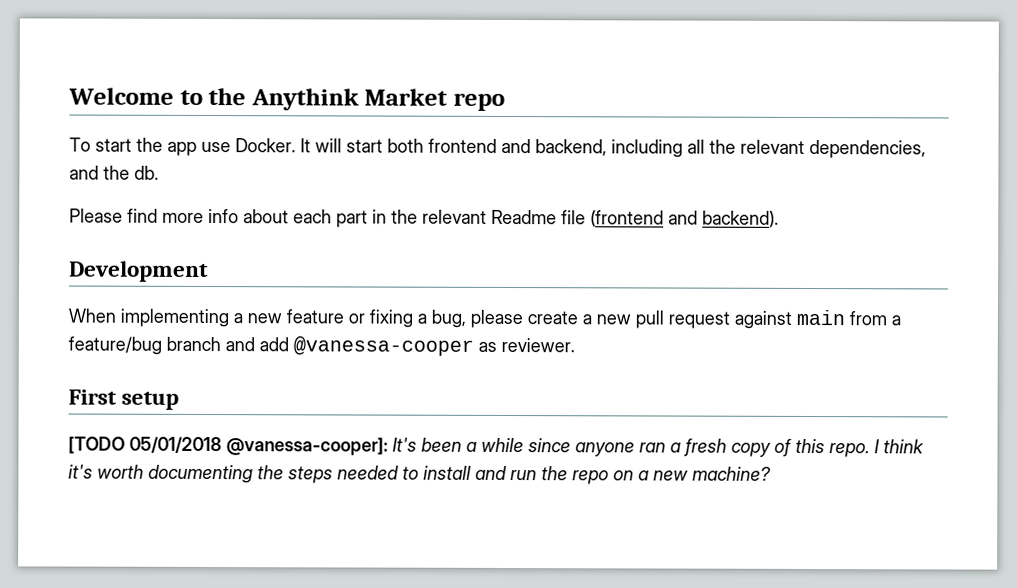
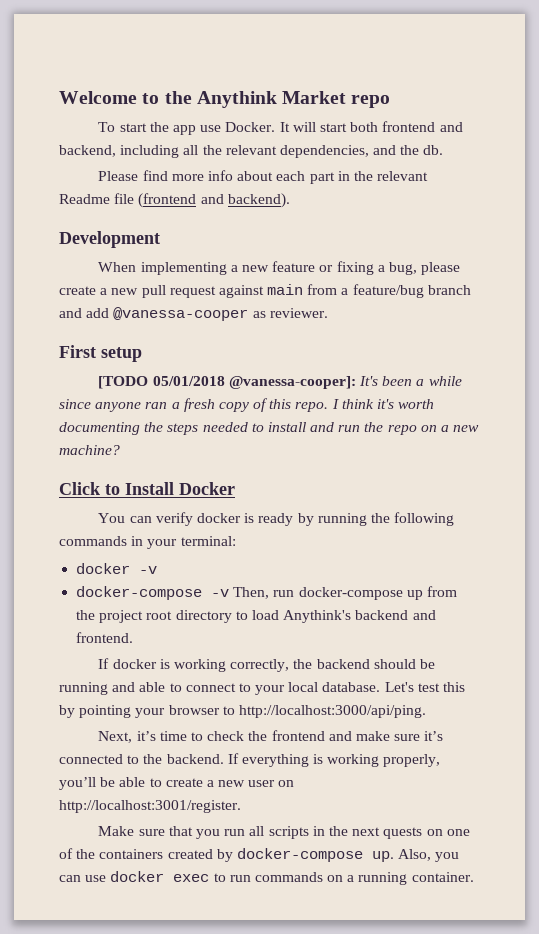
(771, 473) none -> [59,482,235,495] [98,512,455,526] [59,536,236,549] [76,563,158,574] [76,586,457,600] [76,610,436,623] [76,632,134,643] [98,658,435,672] [59,682,466,695] [59,705,426,718] [98,730,444,743] [59,753,441,767] [59,777,295,790] [59,800,241,813] [98,826,470,839] [59,848,460,862] [59,871,474,885] // Click to Install Docker // You can verify docker is ready by running the following commands in your terminal: // docker -v // docker-compose -v Then, run docker-compose up from the project root directory to load Anythink's backend and frontend. // If docker is working correctly, the backend should be running and able to connect to your local database. Let's test this by pointing your browser to http://localhost:3000/api/ping. // Next, it’s time to check the frontend and make sure it’s connected to the backend. If everything is working properly, you’ll be able to create a new user on http://localhost:3001/register. // Make sure that you run all scripts in the next quests on one of the containers created by docker-compose up. Also, you can use docker exec to run commands on a running container.

